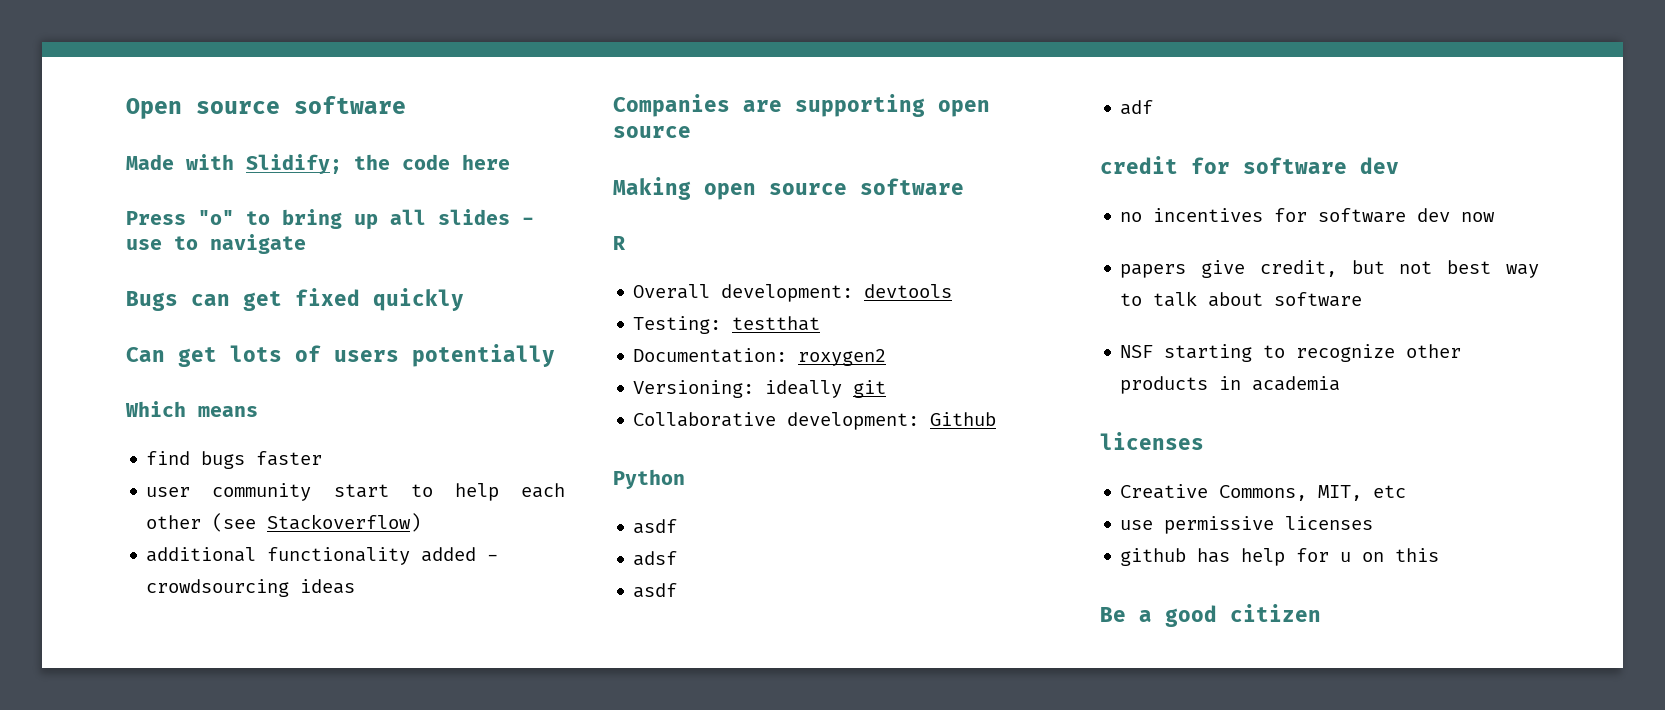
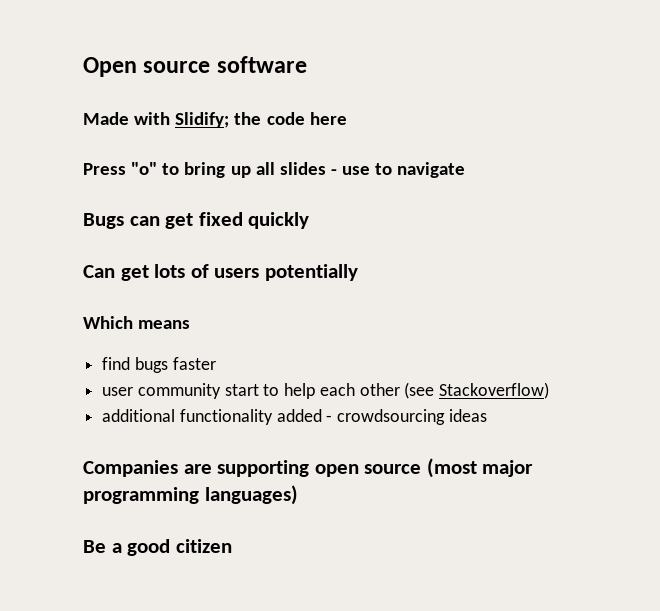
[613,177,964,200] [613,236,626,250] [633,284,953,302] [633,316,821,334] [633,348,887,366] [633,380,887,398] [633,412,997,430] [613,469,685,489] [633,519,678,534] [633,551,678,566] [633,583,678,598] [1120,100,1154,115] [1100,156,1399,174] [1120,208,1496,223] [1120,260,1539,278] [1120,291,1363,307] [1120,344,1462,362] [1120,376,1341,394] [1100,432,1204,450] [1120,484,1407,501] [1120,516,1374,534] [1120,548,1440,566] // Making open source software // R // Overall development: devtools // Testing: testthat // Documentation: roxygen2 // Versioning: ideally git // Collaborative development: Github // Python // asdf // adsf // asdf // adf // credit for software dev // no incentives for software dev now // papers give credit, but not best way to talk about software // NSF starting to recognize other products in academia // licenses // Creative Commons, MIT, etc // use permissive licenses // github has help for u on this -> [426,458,534,478] [83,485,298,505] (most major programming languages)

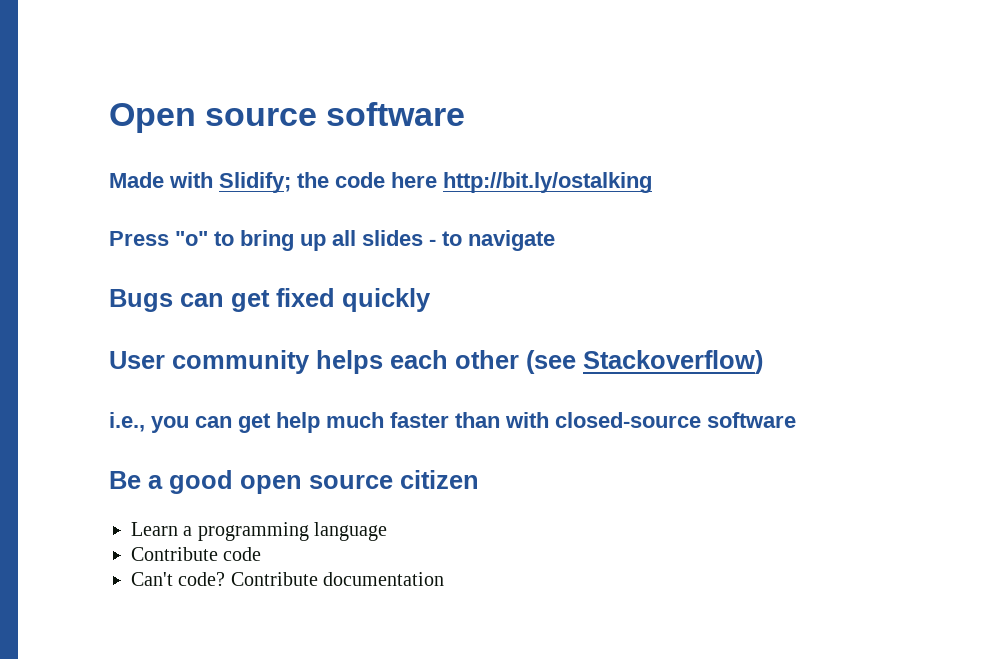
(347, 118) none -> [443,172,652,193] http://bit.ly/ostalking
[342,166,371,175] use -> (436, 242) none
[83,264,358,281] [83,316,191,329] [102,357,216,373] [102,382,550,399] [102,409,487,425] [83,458,534,478] [83,485,298,505] Can get lots of users potentially // Which means // find bugs faster // user community start to help each other (see Stackoverflow) // additional functionality added - crowdsourcing ideas // Companies are supporting open source (most major programming languages) -> [109,350,763,374] [109,412,796,433] User community helps each other (see Stackoverflow) // i.e., you can get help much faster than with closed-source software
(171, 547) none -> [240,475,393,494] open source
(232, 546) none -> [131,522,388,541] [131,547,262,561] [131,572,445,586] // Learn a programming language // Contribute code // Can't code? Contribute documentation

